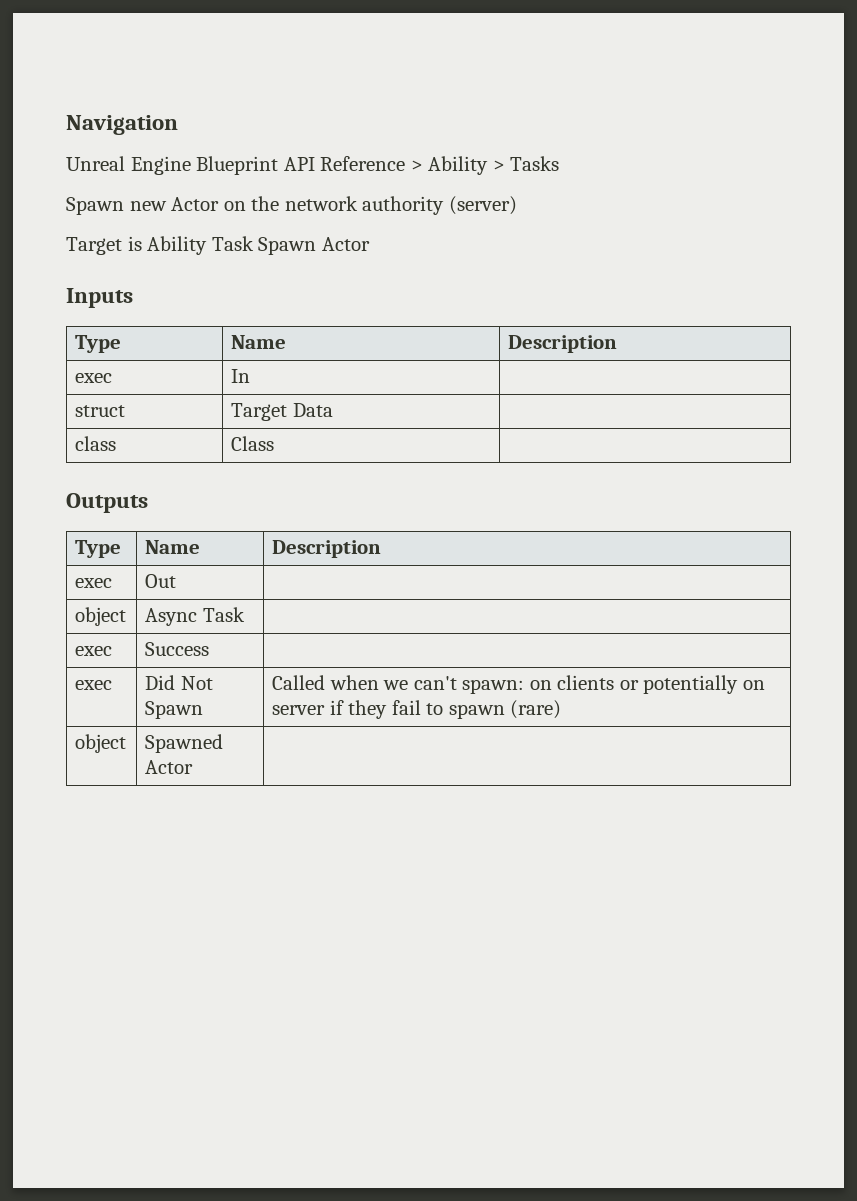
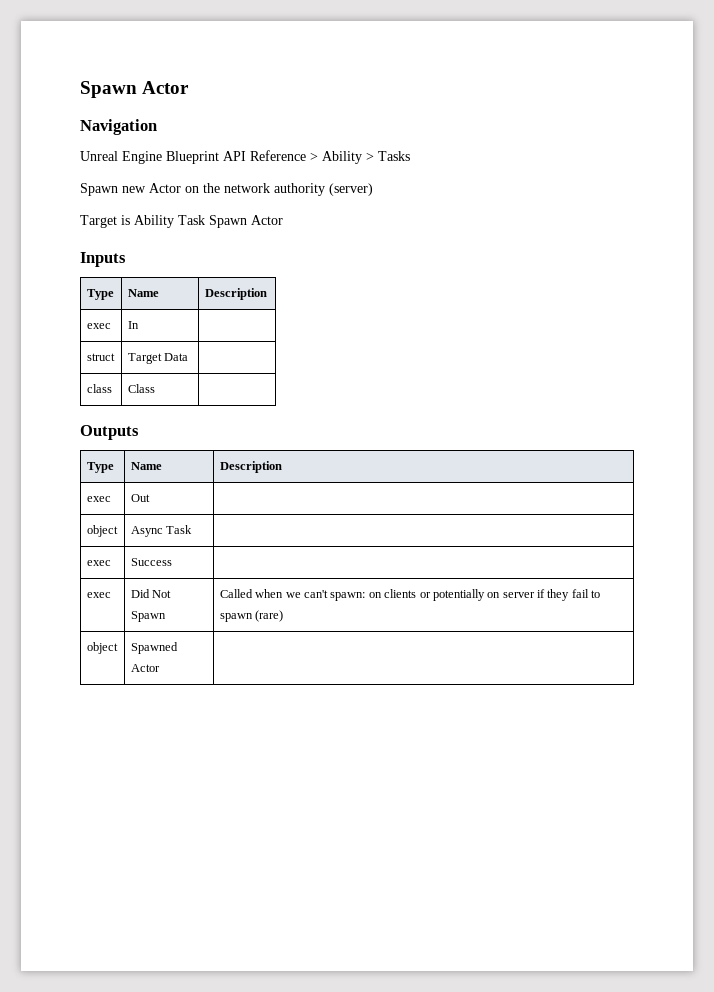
(66, 125) none -> [80,81,190,98] Spawn Actor //

